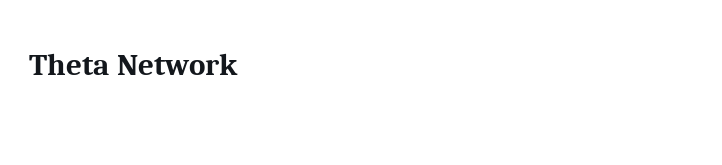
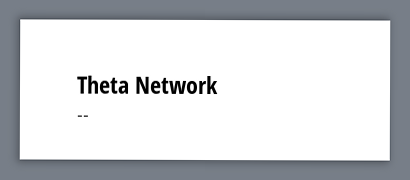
(239, 64) none -> [76,115,89,121] // --

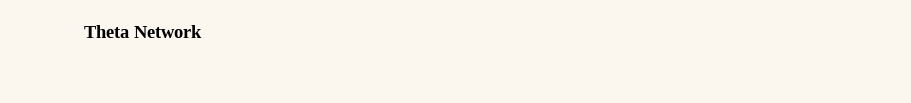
[76,115,89,121] // -- -> (202, 31) none

